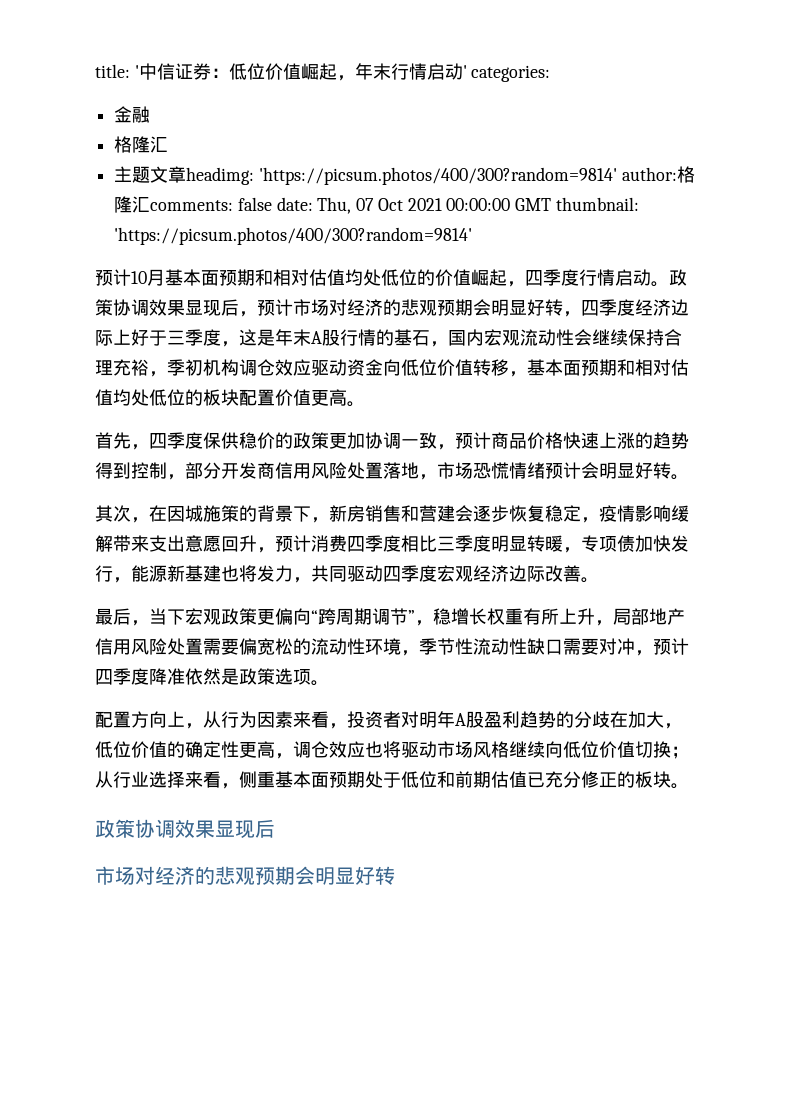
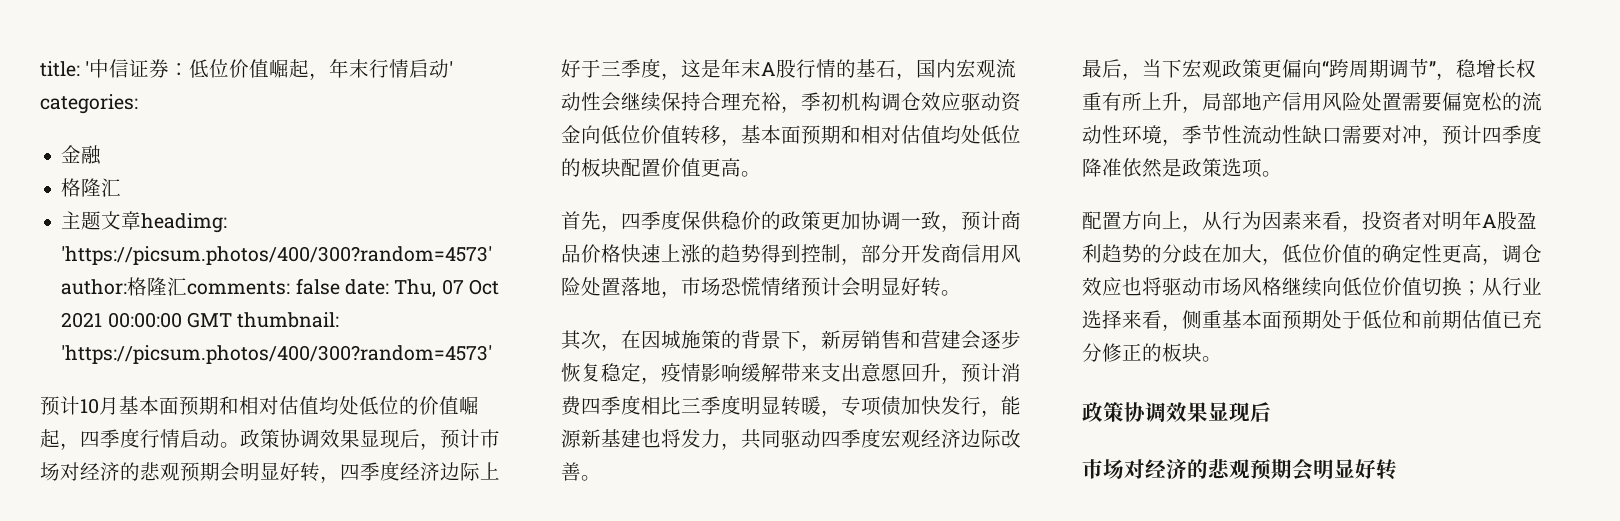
[258,167,617,185] 'https://picsum.photos/400/300?random=9814' -> [61,246,493,265] 'https://picsum.photos/400/300?random=4573'
[114,227,473,245] 'https://picsum.photos/400/300?random=9814' -> [61,345,493,364] 'https://picsum.photos/400/300?random=4573'

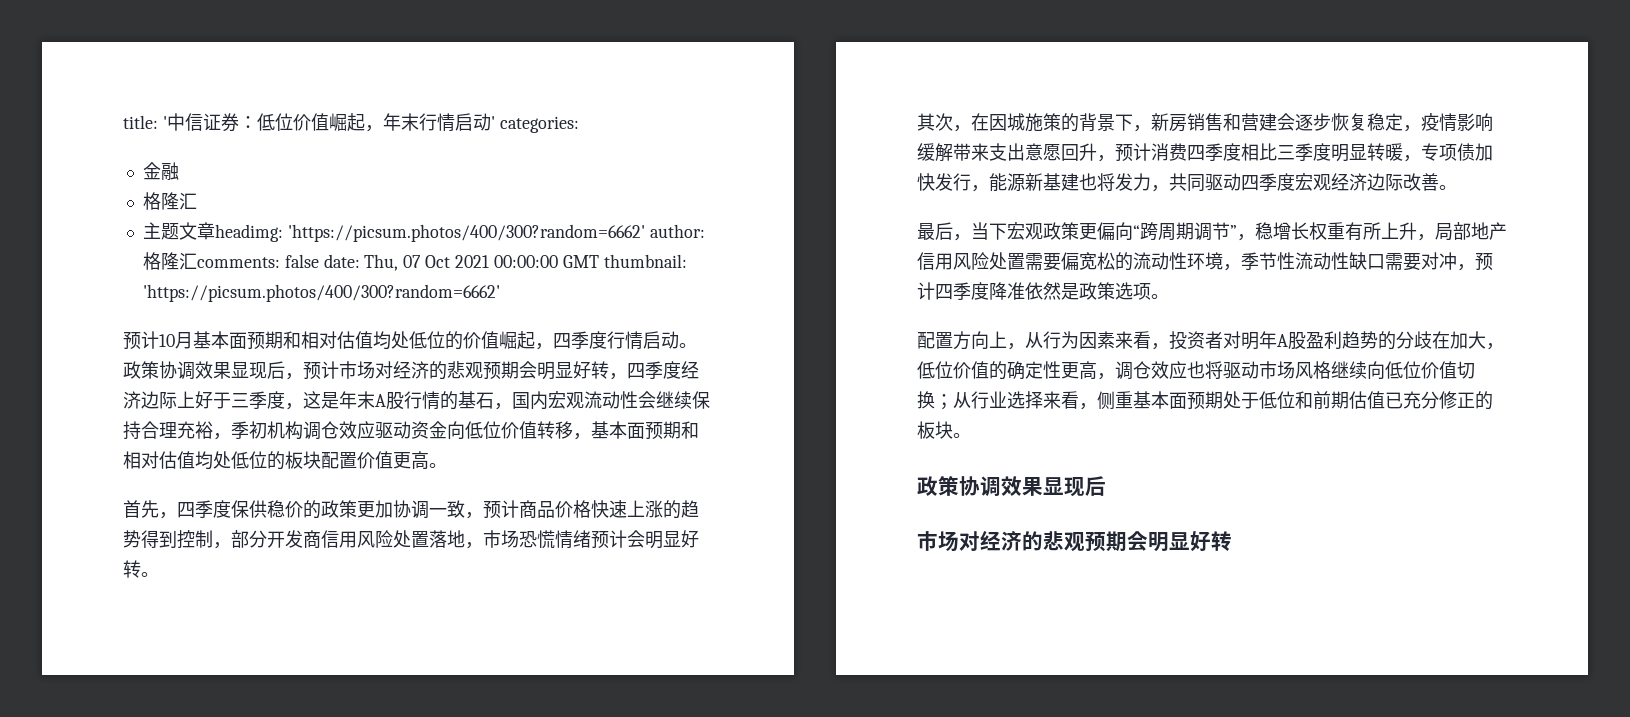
[61,246,493,265] 'https://picsum.photos/400/300?random=4573' -> [287,224,645,242] 'https://picsum.photos/400/300?random=6662'
[61,345,493,364] 'https://picsum.photos/400/300?random=4573' -> [142,284,500,302] 'https://picsum.photos/400/300?random=6662'

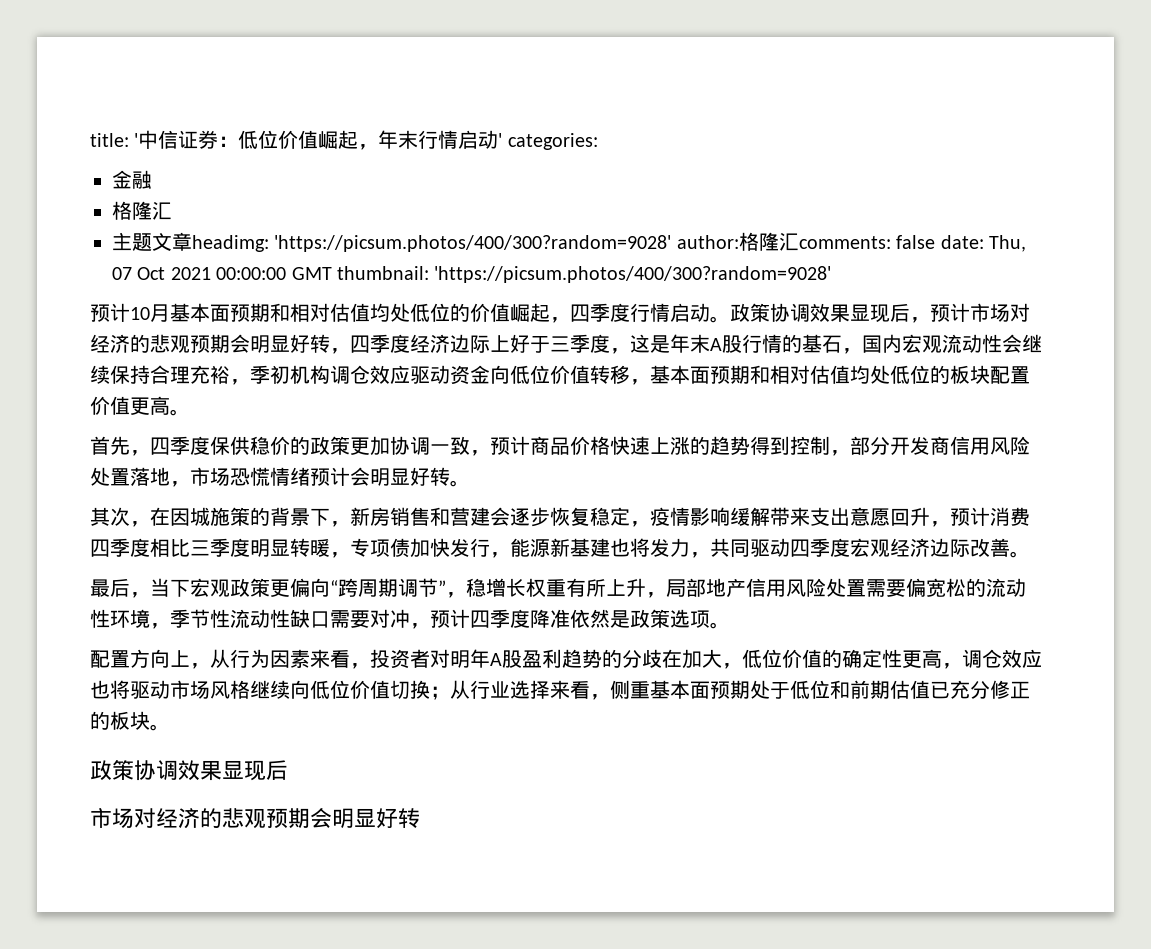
[287,224,645,242] 'https://picsum.photos/400/300?random=6662' -> [274,235,672,252] 'https://picsum.photos/400/300?random=9028'
[142,284,500,302] 'https://picsum.photos/400/300?random=6662' -> [434,266,832,283] 'https://picsum.photos/400/300?random=9028'

